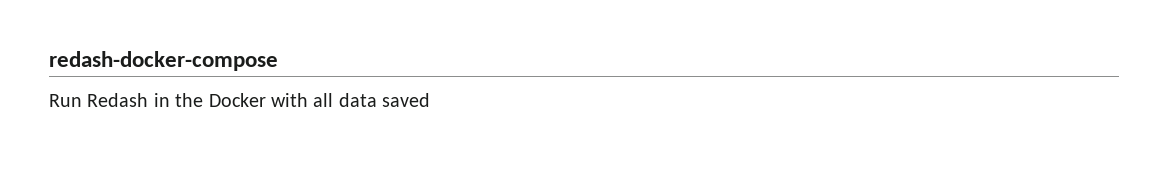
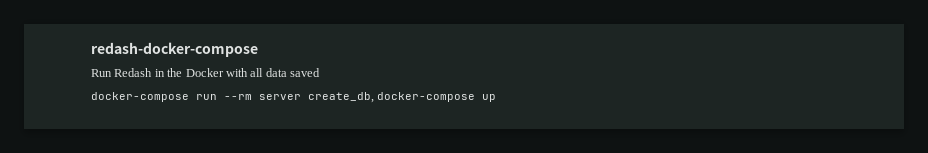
(431, 100) none -> [91,92,497,103] // docker-compose run --rm server create_db, docker-compose up

